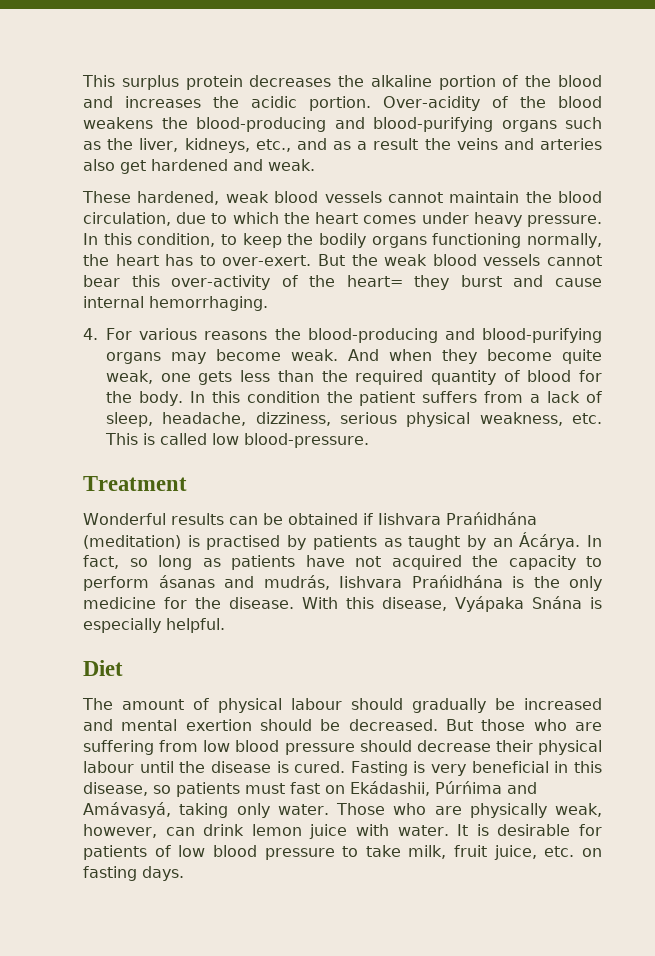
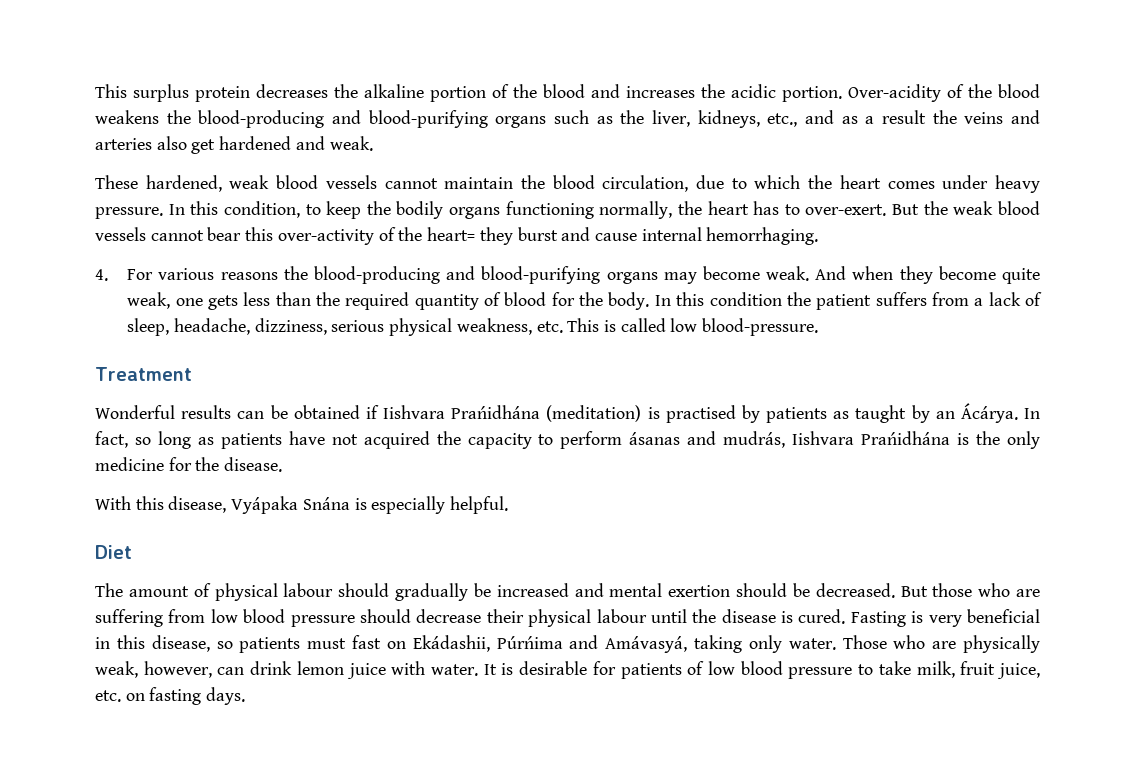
(294, 603) none -> (283, 464) //

